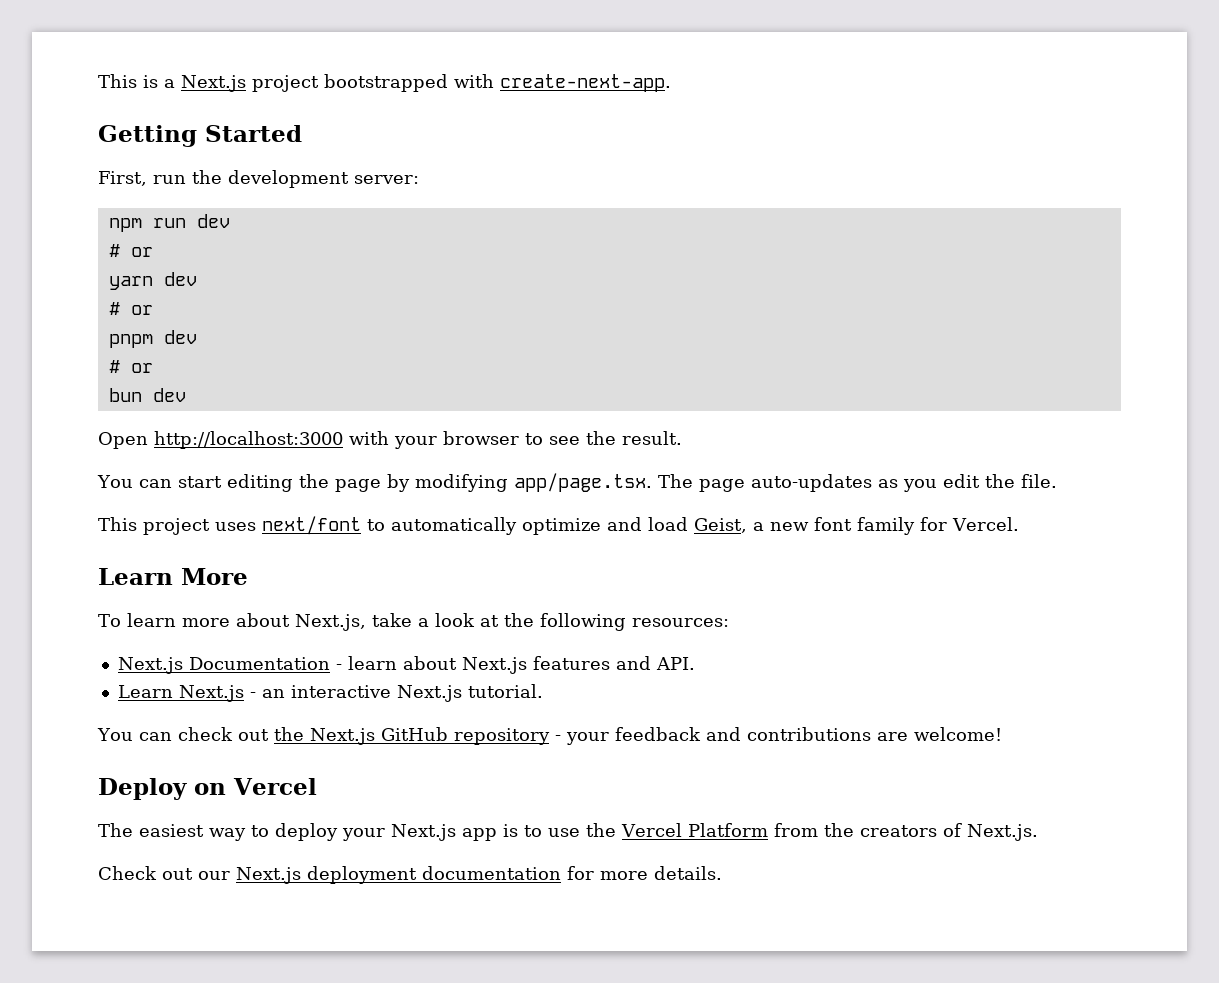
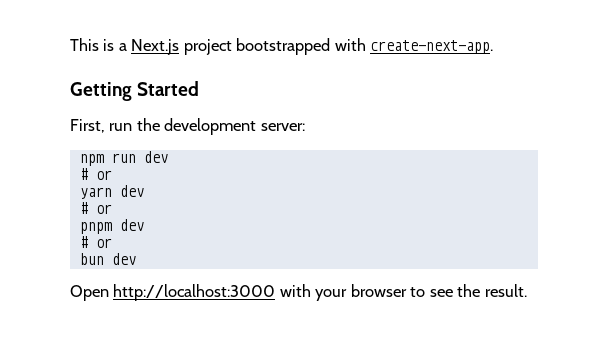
[97,473,1057,492] [98,516,1019,535] [98,568,248,585] [98,613,729,631] [117,656,695,674] [117,684,543,702] [97,727,1002,745] [98,778,317,800] [98,823,1038,841] [98,866,722,884] // You can start editing the page by modifying app/page.tsx. The page auto-updates as you edit the file. // This project uses next/font to automatically optimize and load Geist, a new font family for Vercel. // Learn More // To learn more about Next.js, take a look at the following resources: // Next.js Documentation - learn about Next.js features and API. // Learn Next.js - an interactive Next.js tutorial. // You can check out the Next.js GitHub repository - your feedback and contributions are welcome! // Deploy on Vercel // The easiest way to deploy your Next.js app is to use the Vercel Platform from the creators of Next.js. // Check out our Next.js deployment documentation for more details. -> (527, 290) none

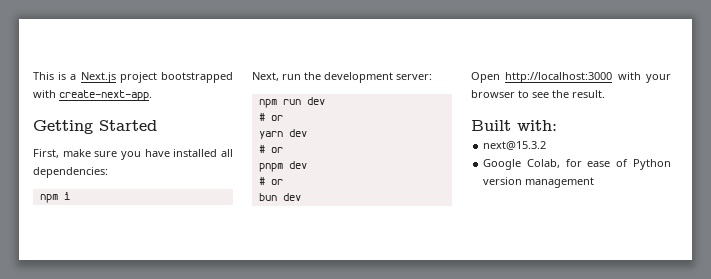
(105, 126) none -> [62,149,233,160] [33,167,108,178] [39,192,70,203] [252,72,279,81] make sure you have installed all dependencies: // npm i // Next,
(527, 290) none -> [471,120,557,131] [483,141,547,150] [483,159,671,170] [483,177,595,188] // Built with: // next@15.3.2 // Google Colab, for ease of Python version management

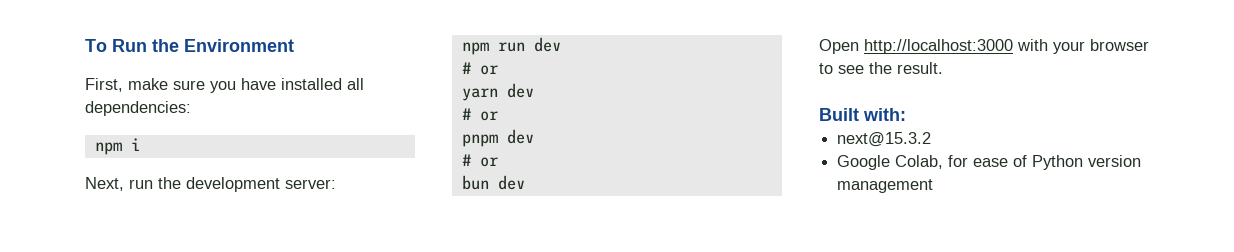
[33,72,233,83] [33,90,152,101] [33,120,157,134] This is a Next.js project bootstrapped with create-next-app. // Getting Started -> [85,39,294,52] To Run the Environment

